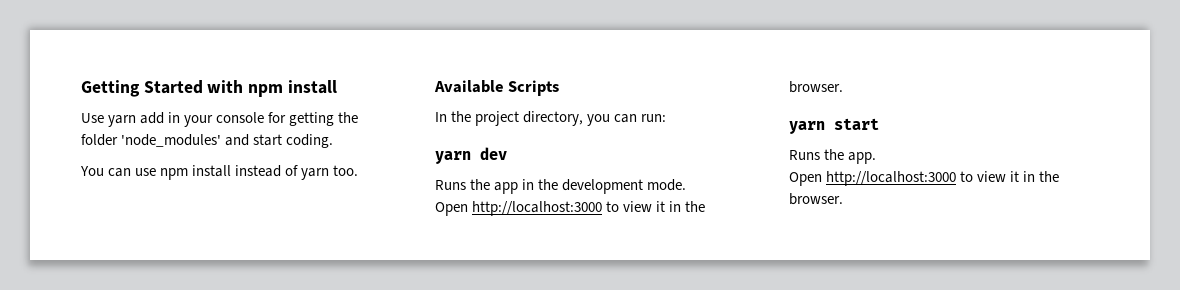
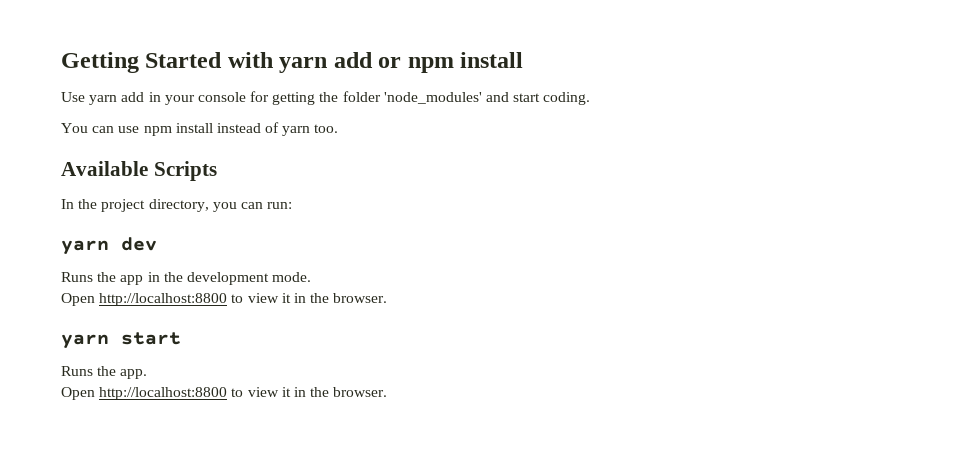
(244, 86) none -> [279,52,402,73] yarn add or
[472,201,603,216] http://localhost:3000 -> [99,293,228,306] http://localhost:8800
[826,171,957,186] http://localhost:3000 -> [99,387,228,400] http://localhost:8800

